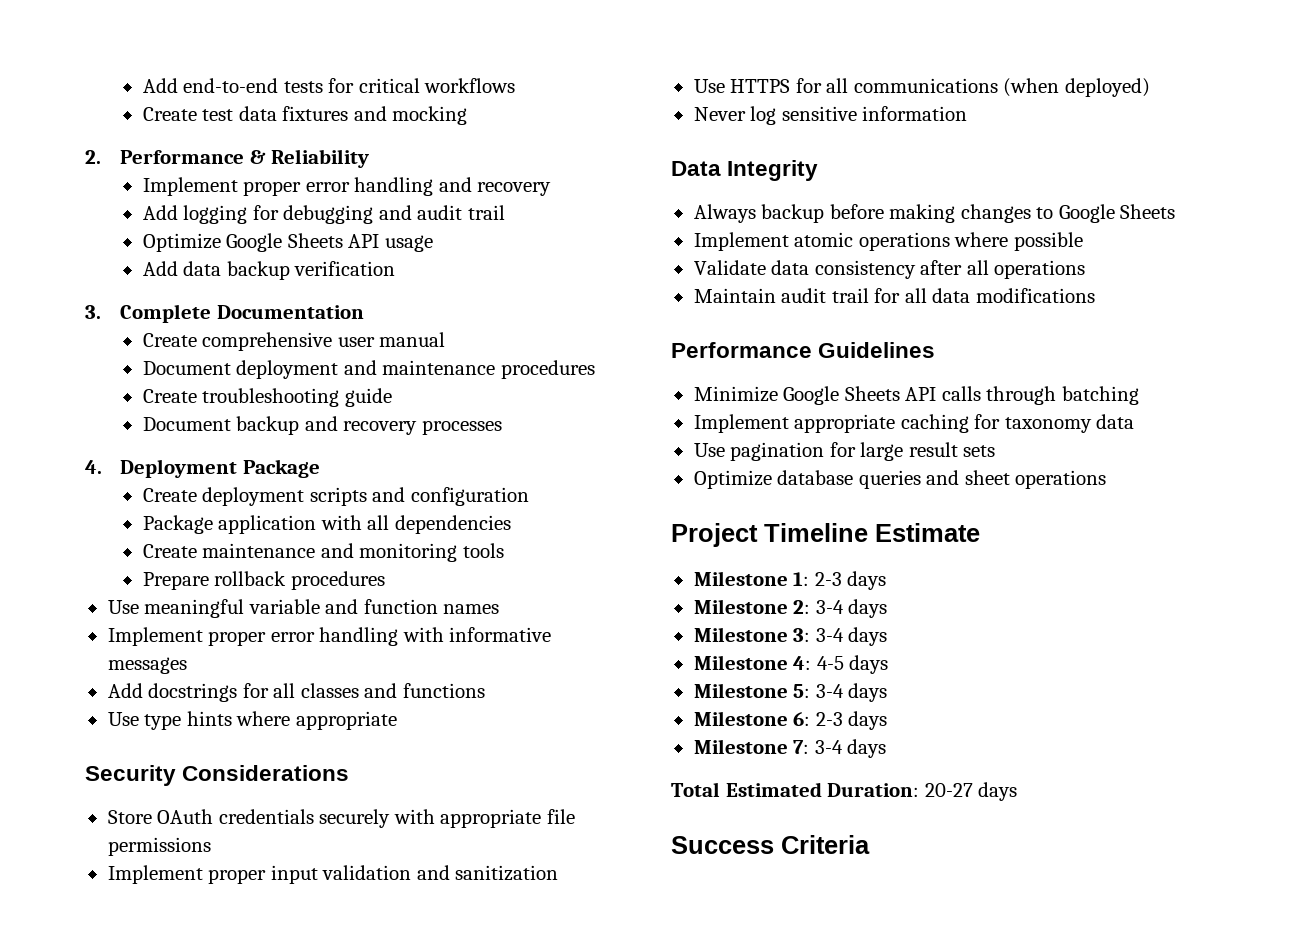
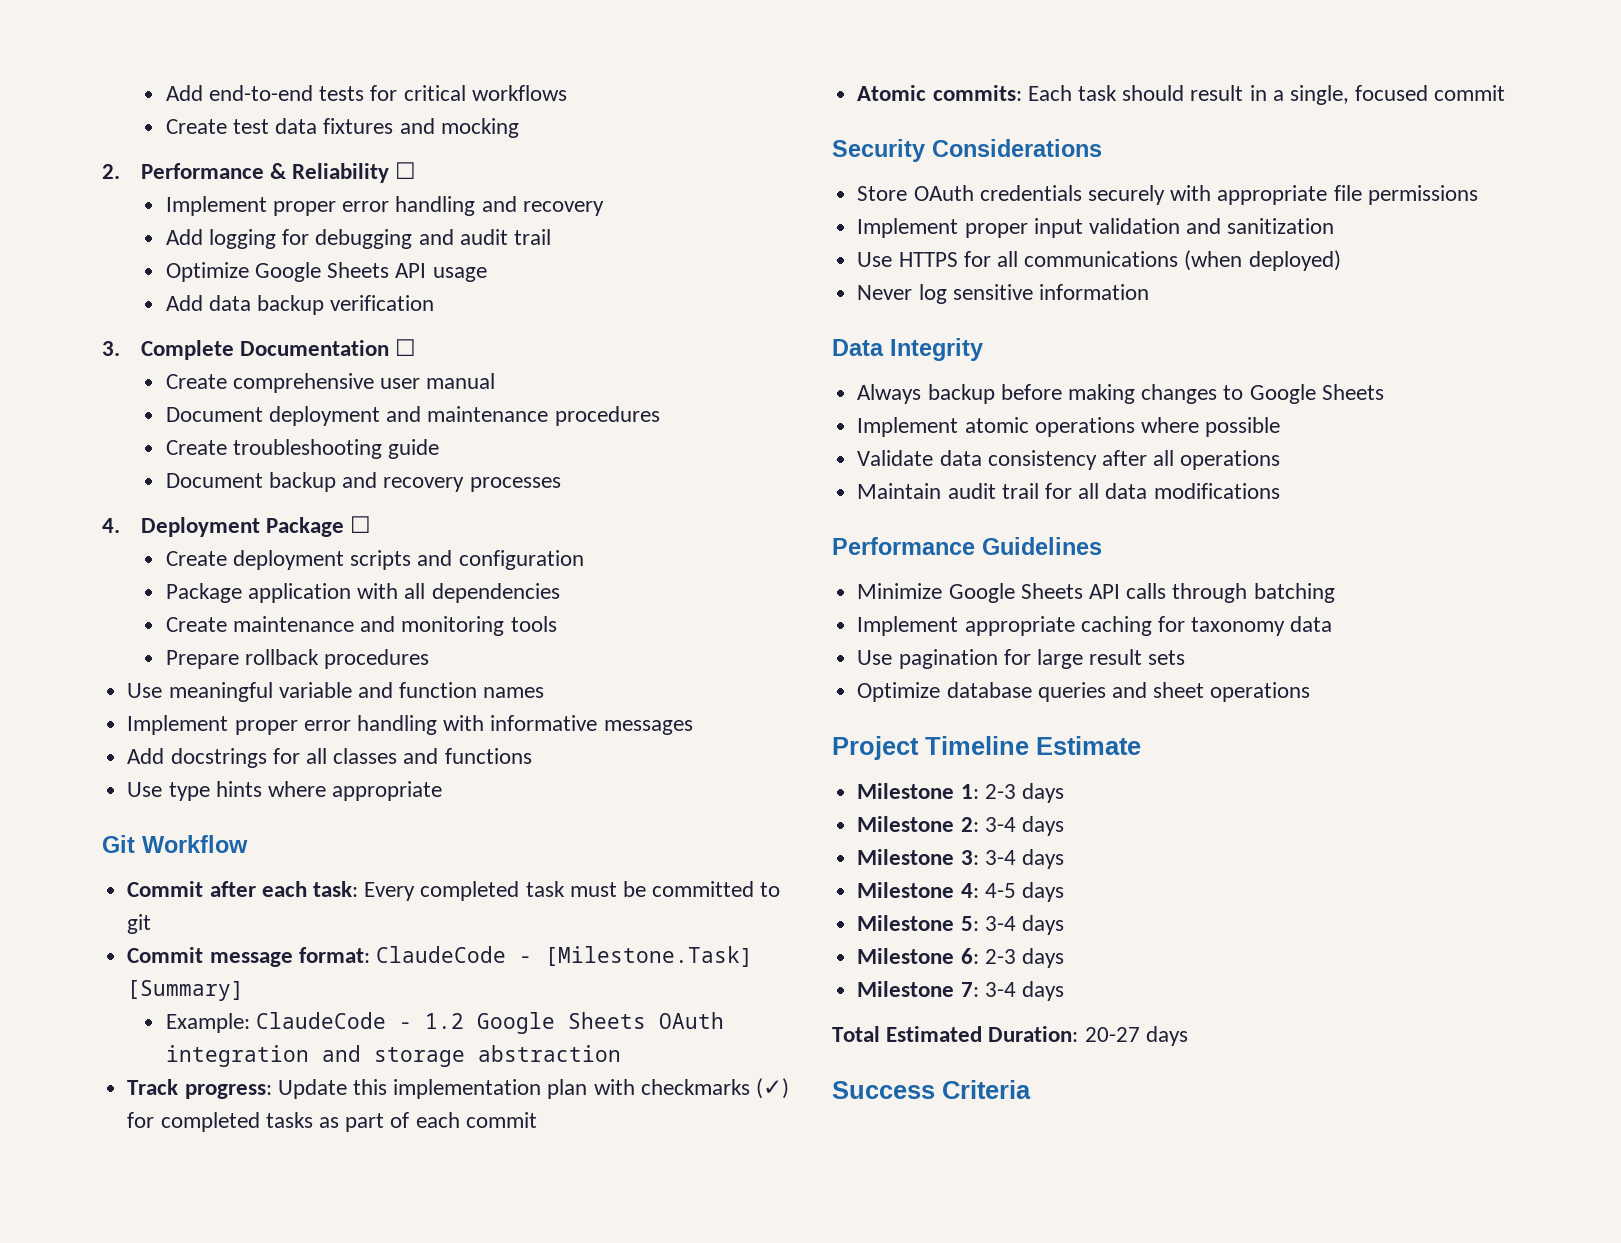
(370, 158) none -> [395,162,417,179] ☐
(364, 312) none -> [394,339,416,356] ☐
(320, 468) none -> [349,516,371,533] ☐
(397, 720) none -> [102,835,248,853] [127,881,781,901] [127,914,152,934] [127,946,753,967] [127,980,245,1001] [165,1012,725,1034] [165,1045,621,1067] [127,1078,789,1099] [127,1112,537,1132] [857,85,1506,105] // Git Workflow // Commit after each task: Every completed task must be committed to git // Commit message format: ClaudeCode - [Milestone.Task] [Summary] // Example: ClaudeCode - 1.2 Google Sheets OAuth integration and storage abstraction // Track progress: Update this implementation plan with checkmarks (✓) for completed tasks as part of each commit // Atomic commits: Each task should result in a single, focused commit

